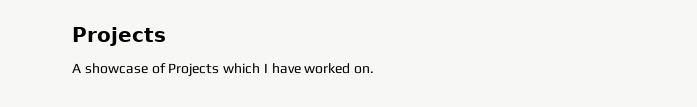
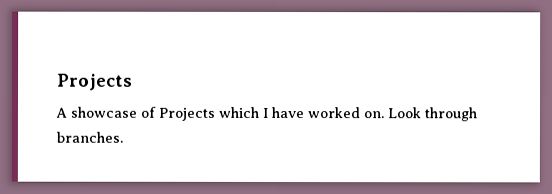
(375, 70) none -> [387,107,477,122] [56,131,123,143] Look through branches.

